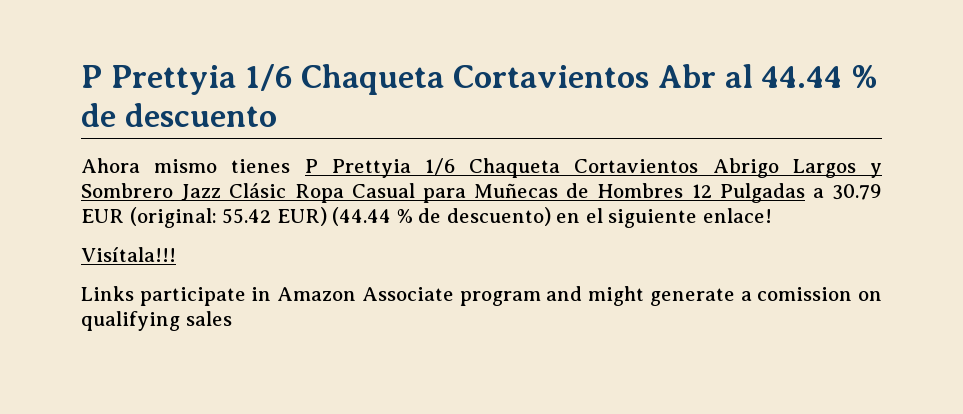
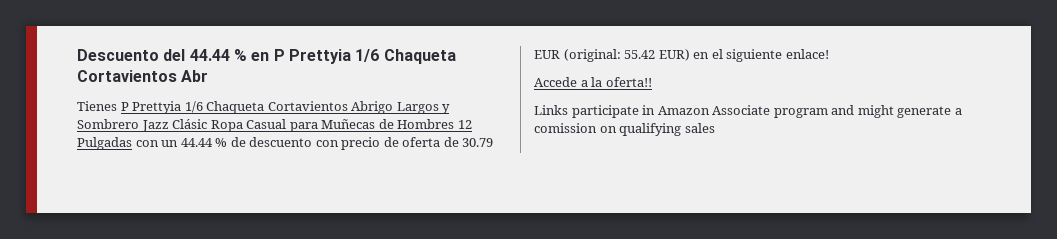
(81, 76) none -> [77,49,270,61] Descuento del 44.44 % en
[724,64,879,88] [81,103,277,127] [81,158,291,173] al 44.44 % de descuento // Ahora mismo tienes -> [77,101,117,111] // Tienes
[812,188,824,198] a -> [135,137,459,150] con un 44.44 % de descuento con precio de oferta de
[332,207,551,226] (44.44 % de descuento) -> (690, 55) none
[81,247,176,262] Visítala!!! -> [534,77,652,87] Accede a la oferta!!

